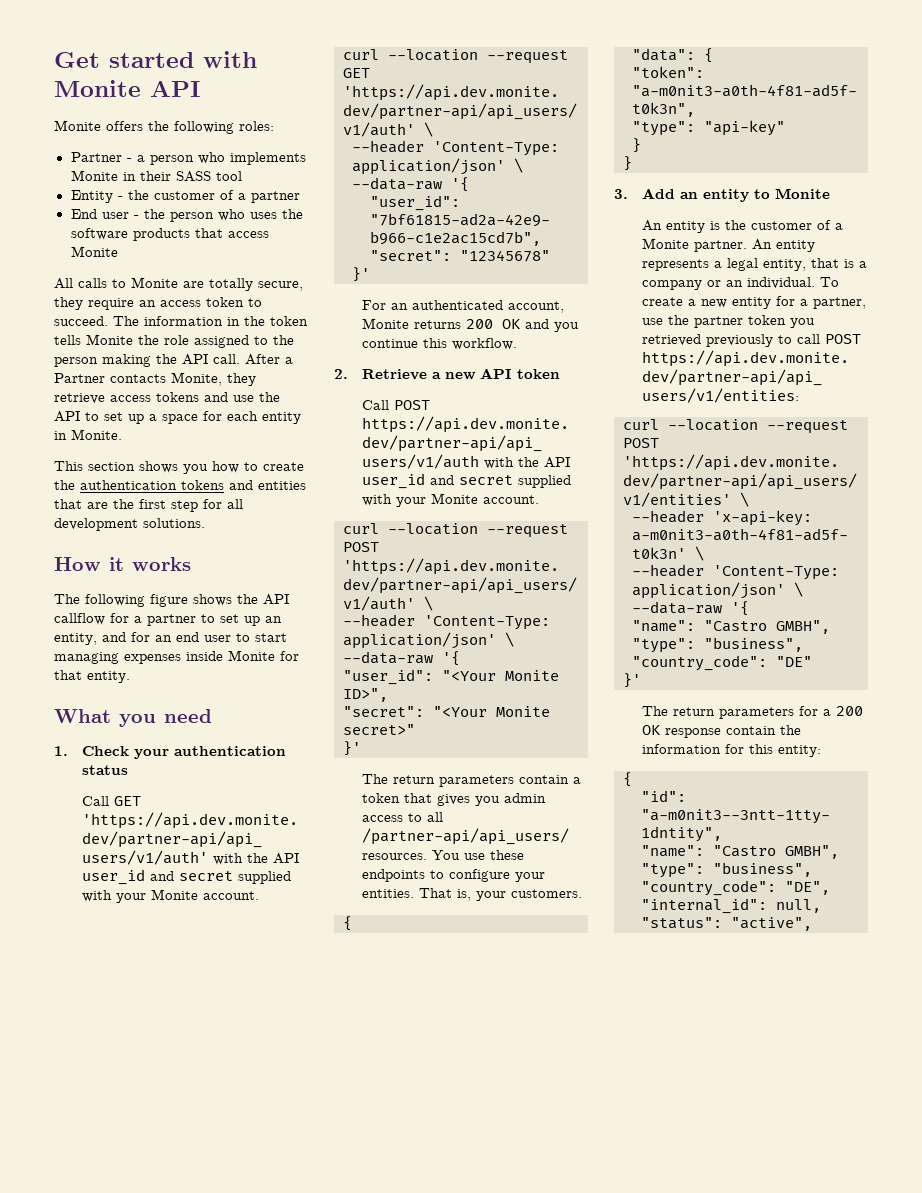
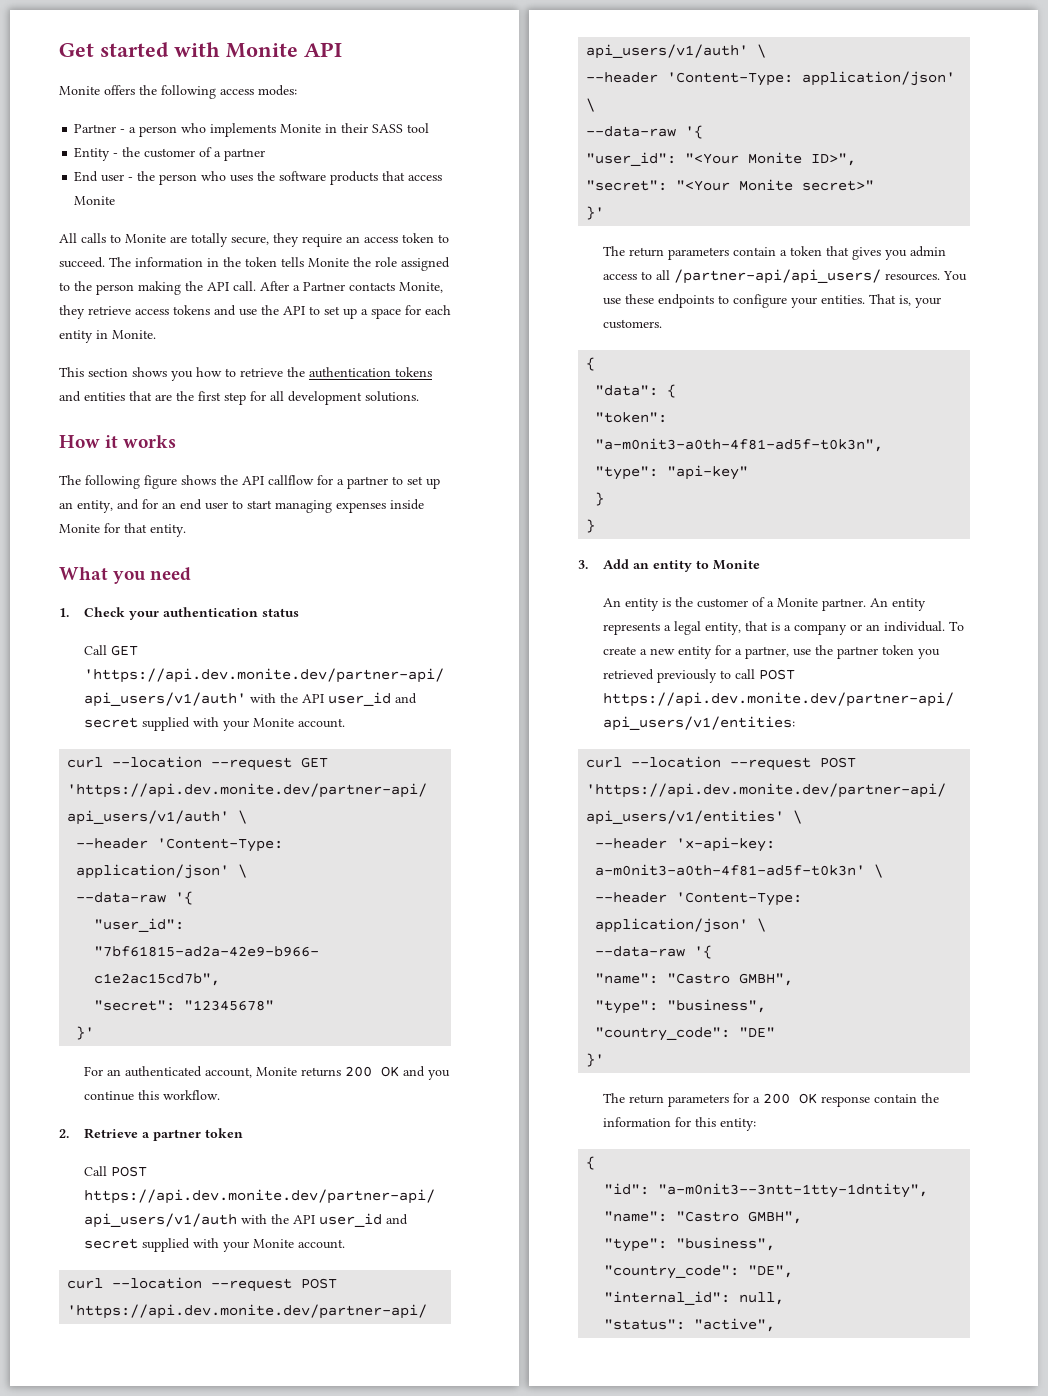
[239,121,274,131] roles: -> [220,85,297,96] access modes:
[263,462,304,471] create -> [240,368,283,377] retrieve
[444,368,512,380] new API -> [152,1129,201,1141] partner

